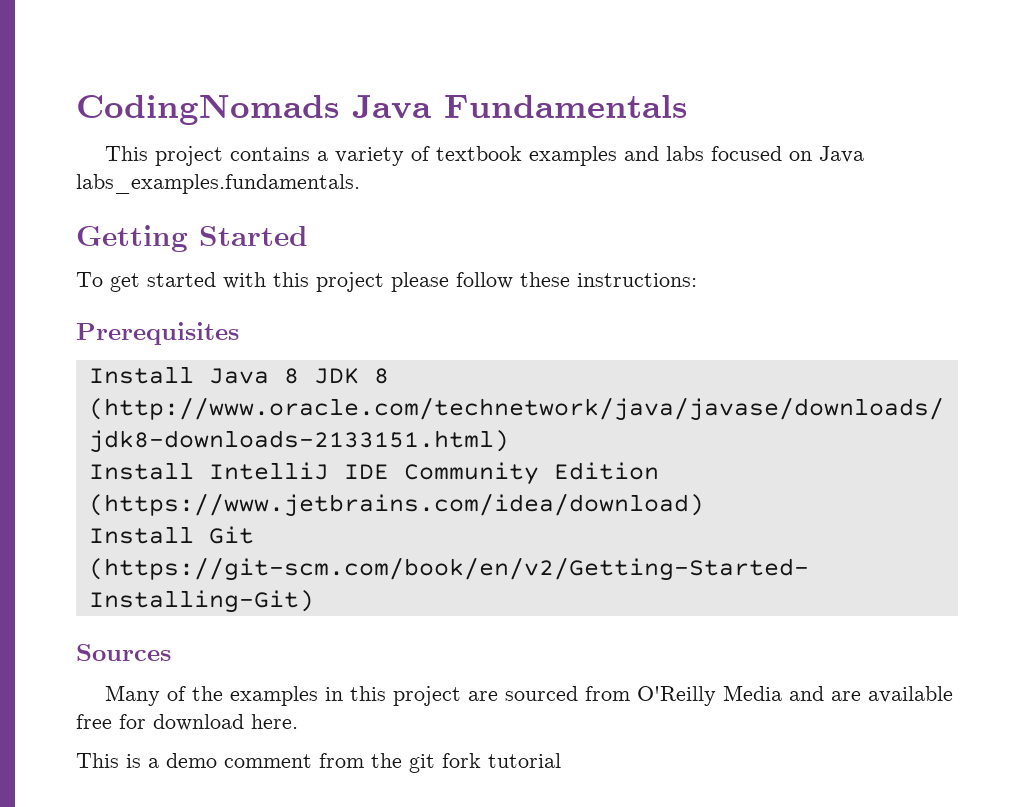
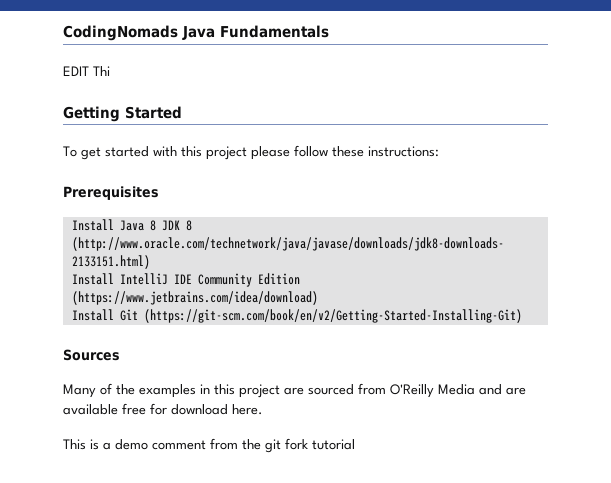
[104,146,864,166] [76,174,360,194] This project contains a variety of textbook examples and labs focused on Java labs_examples.fundamentals. -> [63,66,110,76] EDIT Thi

